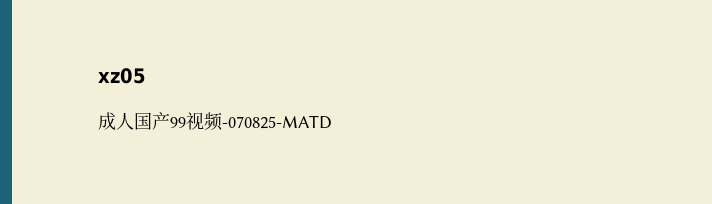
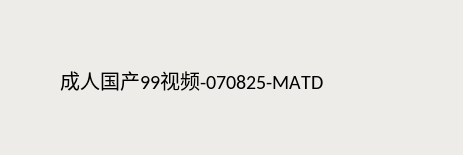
[98,68,146,84] xz05 // -> (60, 81) none

